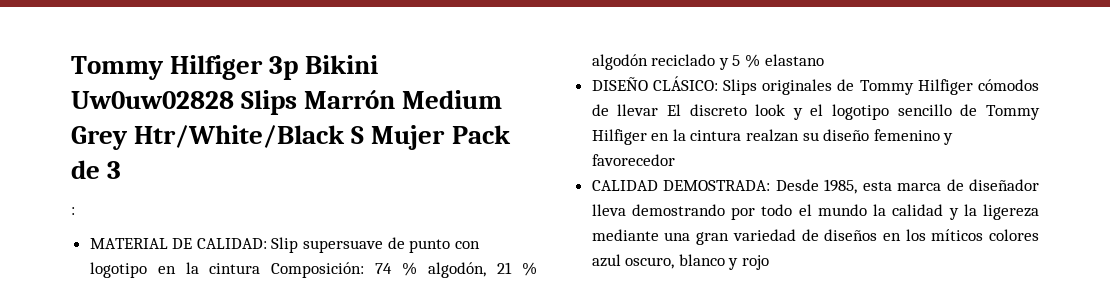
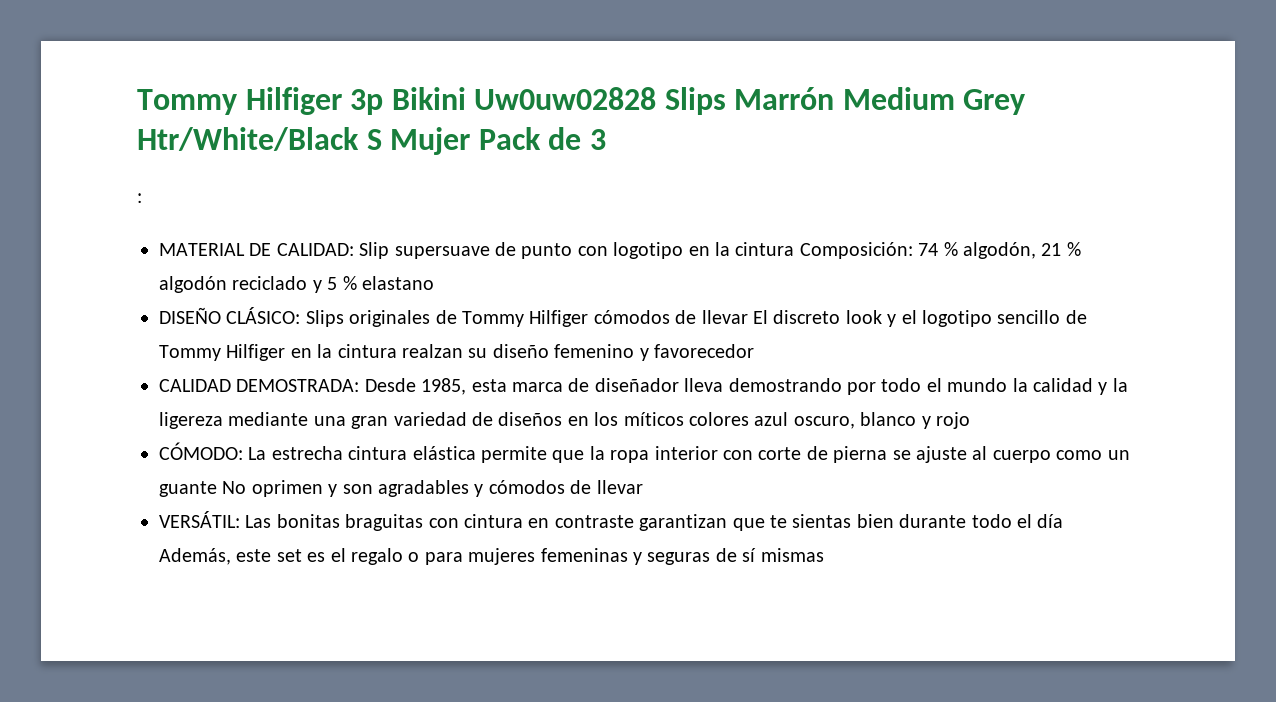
(770, 262) none -> [159,442,1130,463] [159,480,643,497] [159,511,1064,531] [159,548,824,565] // CÓMODO: La estrecha cintura elástica permite que la ropa interior con corte de pierna se ajuste al cuerpo como un guante No oprimen y son agradables y cómodos de llevar // VERSÁTIL: Las bonitas braguitas con cintura en contraste garantizan que te sientas bien durante todo el día Además, este set es el regalo o para mujeres femeninas y seguras de sí mismas

